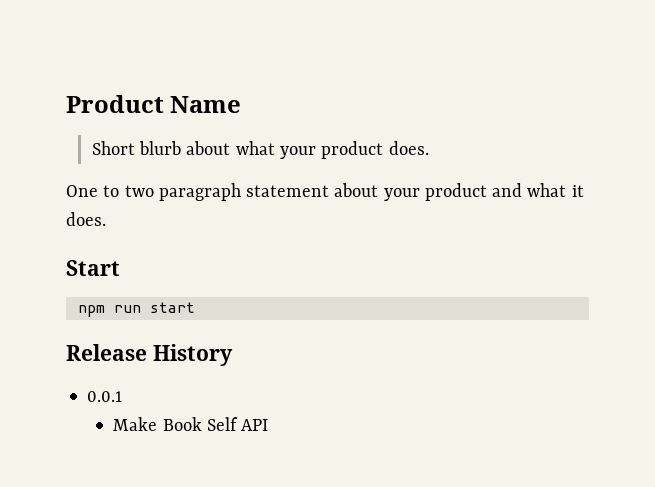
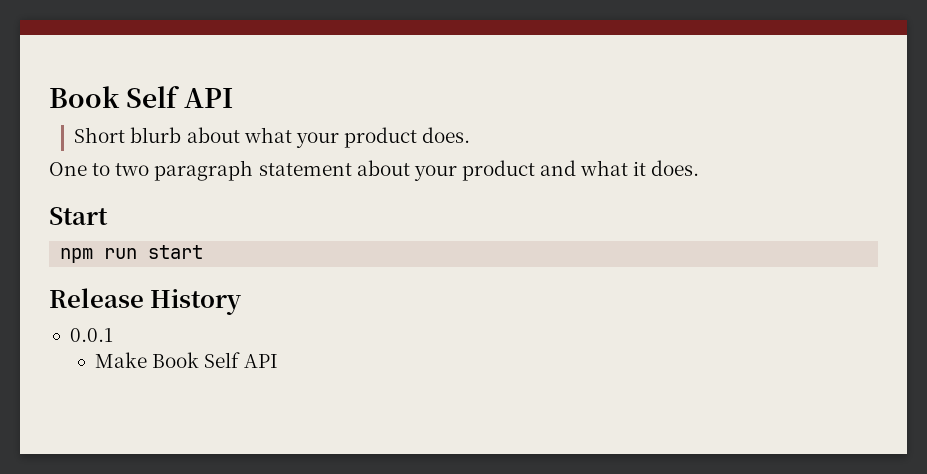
[66,95,242,113] Product Name -> [49,86,234,108] Book Self API

